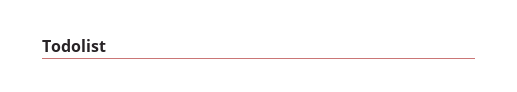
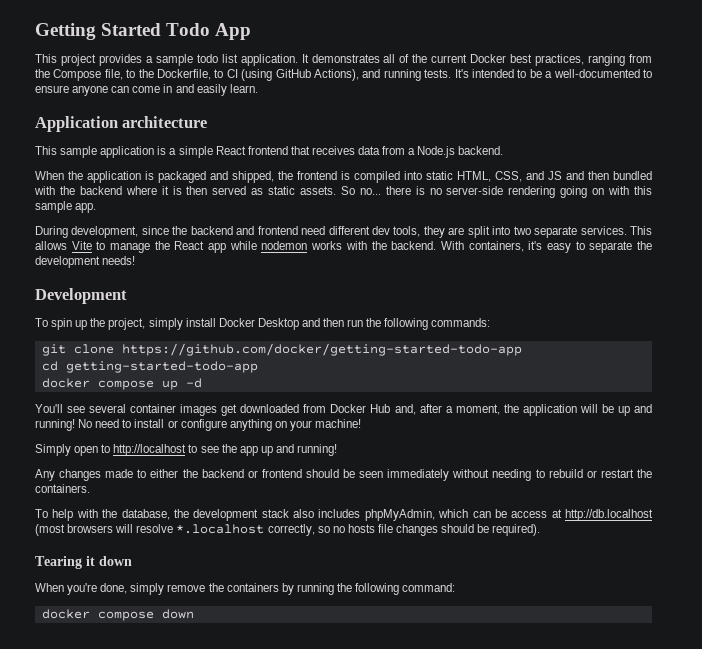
[42,39,106,52] Todolist -> [35,23,252,40] [35,54,653,66] [35,69,652,81] [35,84,258,96] [35,116,208,132] [35,146,504,158] [35,171,652,183] [34,186,653,198] [35,201,97,213] [35,226,653,238] [35,241,652,253] [35,256,136,268] [35,288,127,304] [35,318,491,330] [41,343,522,356] [41,361,258,373] [41,378,202,390] [35,404,652,416] [35,419,362,431] [35,444,338,456] [35,469,652,481] [35,484,90,493] [35,509,653,521] [35,524,541,536] [35,556,132,569] [35,583,456,595] [41,609,194,621] Getting Started Todo App // This project provides a sample todo list application. It demonstrates all of the current Docker best practices, ranging from the Compose file, to the Dockerfile, to CI (using GitHub Actions), and running tests. It's intended to be a well-documented to ensure anyone can come in and easily learn. // Application architecture // This sample application is a simple React frontend that receives data from a Node.js backend. // When the application is packaged and shipped, the frontend is compiled into static HTML, CSS, and JS and then bundled with the backend where it is then served as static assets. So no... there is no server-side rendering going on with this sample app. // During development, since the backend and frontend need different dev tools, they are split into two separate services. This allows Vite to manage the React app while nodemon works with the backend. With containers, it's easy to separate the development needs! // Development // To spin up the project, simply install Docker Desktop and then run the following commands: // git clone https://github.com/docker/getting-started-todo-app // cd getting-started-todo-app // docker compose up -d // You'll see several container images get downloaded from Docker Hub and, after a moment, the application will be up and running! No need to install or configure anything on your machine! // Simply open to http://localhost to see the app up and running! // Any changes made to either the backend or frontend should be seen immediately without needing to rebuild or restart the containers. // To help with the database, the development stack also includes phpMyAdmin, which can be access at http://db.localhost (most browsers will resolve *.localhost correctly, so no hosts file changes should be required). // Tearing it down // When you're done, simply remove the containers by running the following command: // docker compose down

